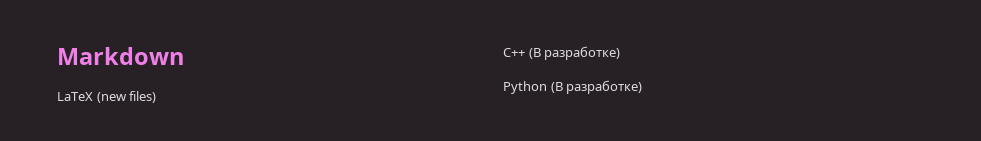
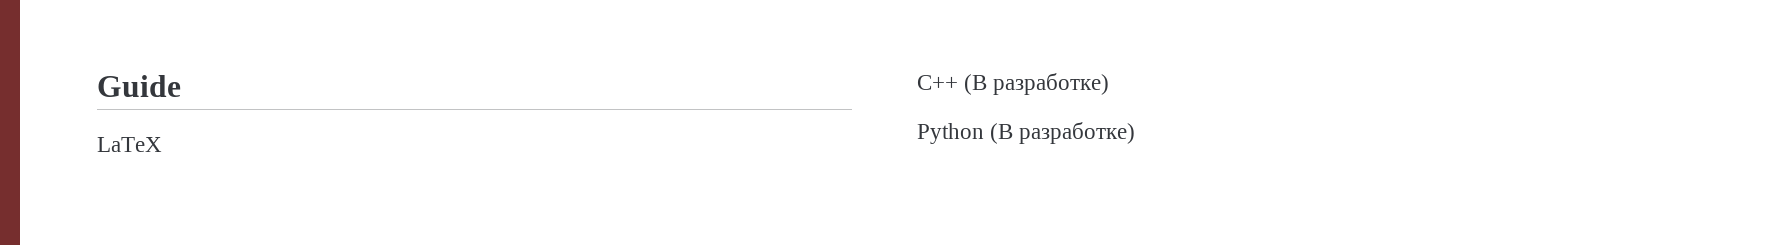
[57,47,184,65] Markdown -> [97,75,181,97] Guide
[96,91,157,103] (new files) -> (162, 144) none

